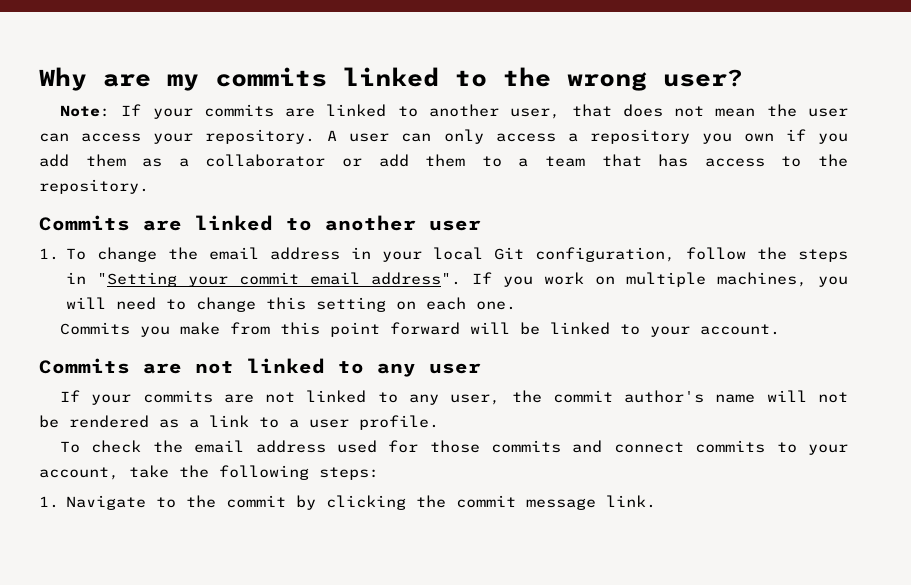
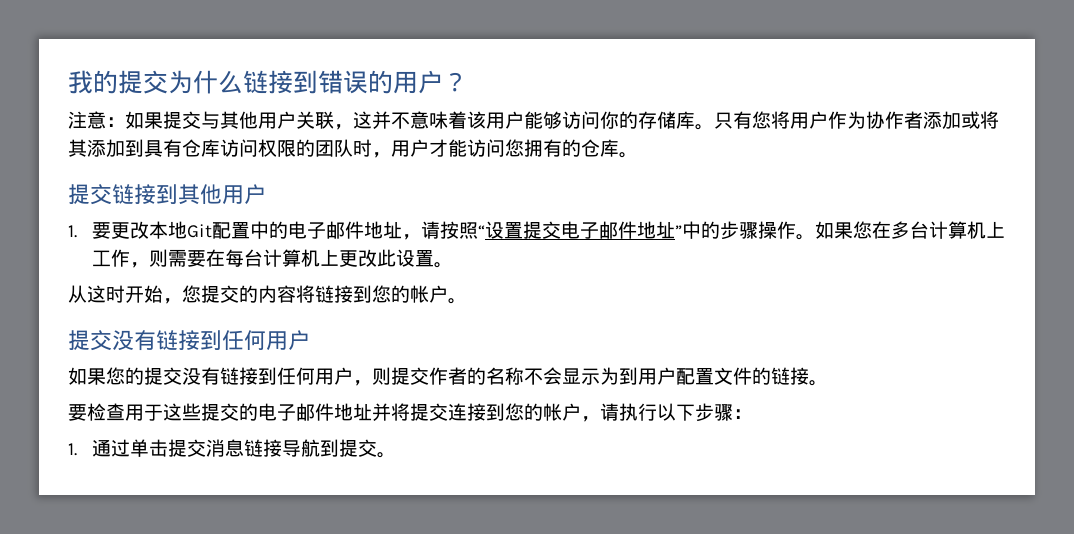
[39,67,743,91] [59,104,849,119] [39,129,848,144] [39,154,849,167] [39,179,149,194] [39,215,481,231] [39,247,848,262] [66,272,848,287] [66,297,517,312] [59,322,780,337] [39,358,481,377] [59,390,849,405] [39,415,439,430] [59,440,849,455] [39,465,379,480] [39,495,657,510] Why are my commits linked to the wrong user? // Note: If your commits are linked to another user, that does not mean the user can access your repository. A user can only access a repository you own if you add them as a collaborator or add them to a team that has access to the repository. // Commits are linked to another user // 1. To change the email address in your local Git configuration, follow the steps in "Setting your commit email address". If you work on multiple machines, you will need to change this setting on each one. // Commits you make from this point forward will be linked to your account. // Commits are not linked to any user // If your commits are not linked to any user, the commit author's name will not be rendered as a link to a user profile. // To check the email address used for those commits and connect commits to your account, take the following steps: // 1. Navigate to the commit by clicking the commit message link. -> [68,70,468,94] [68,111,999,130] [68,139,638,158] [68,184,266,205] [68,221,1006,240] [92,249,454,268] [68,285,467,304] [68,330,310,351] [68,367,828,386] [68,403,752,422] [68,439,397,458] 我的提交为什么链接到错误的用户？ // 注意：如果提交与其他用户关联，这并不意味着该用户能够访问你的存储库。只有您将用户作为协作者添加或将其添加到具有仓库访问权限的团队时，用户才能访问您拥有的仓库。 // 提交链接到其他用户 // 1.要更改本地Git配置中的电子邮件地址，请按照“设置提交电子邮件地址”中的步骤操作。如果您在多台计算机上工作，则需要在每台计算机上更改此设置。 // 从这时开始，您提交的内容将链接到您的帐户。 // 提交没有链接到任何用户 // 如果您的提交没有链接到任何用户，则提交作者的名称不会显示为到用户配置文件的链接。 // 要检查用于这些提交的电子邮件地址并将提交连接到您的帐户，请执行以下步骤： // 1.通过单击提交消息链接导航到提交。

